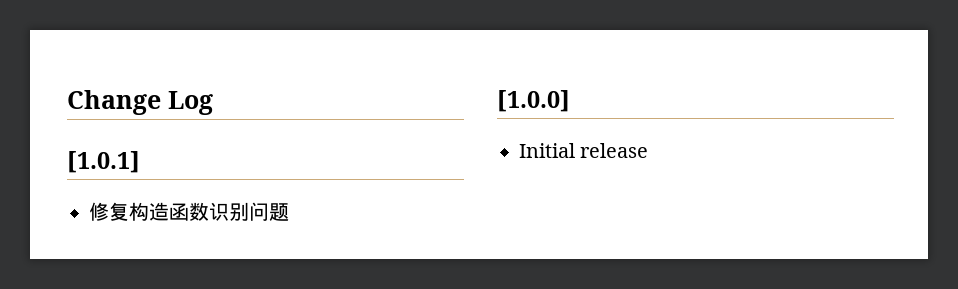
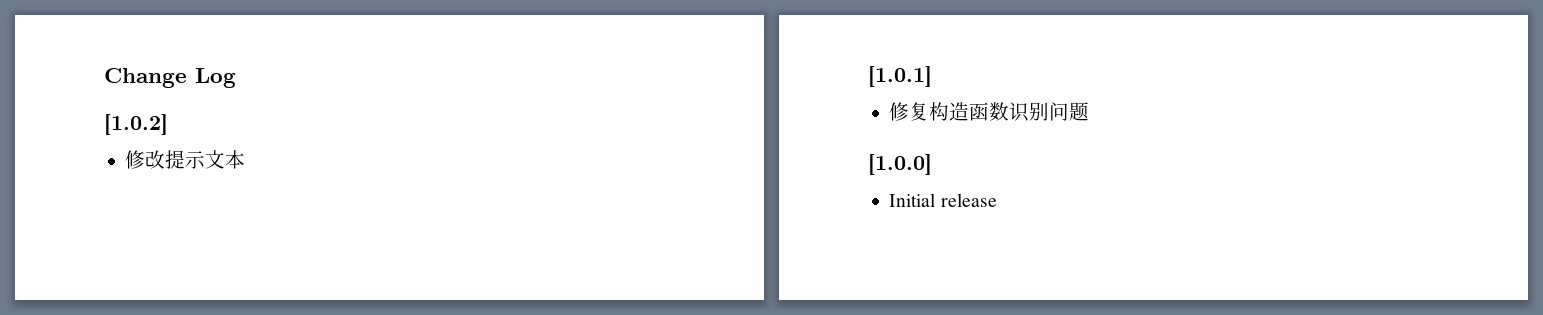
(213, 103) none -> [104,114,168,135] [125,150,246,169] // [1.0.2] // 修改提示文本

